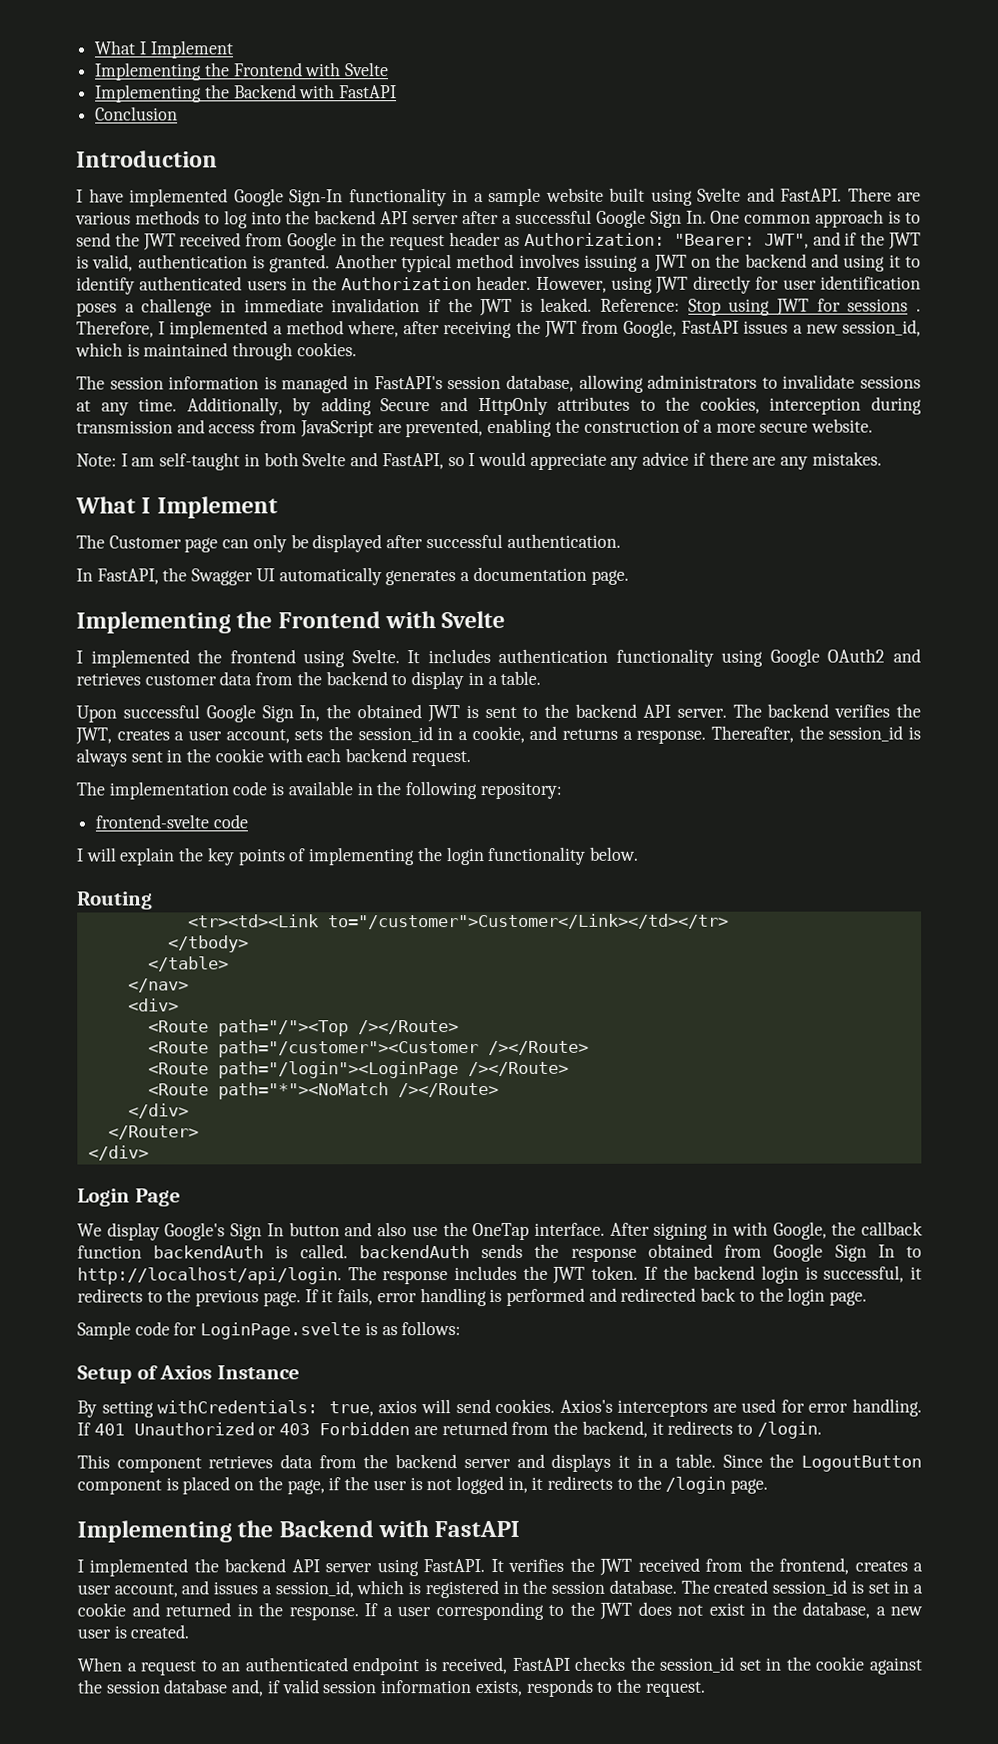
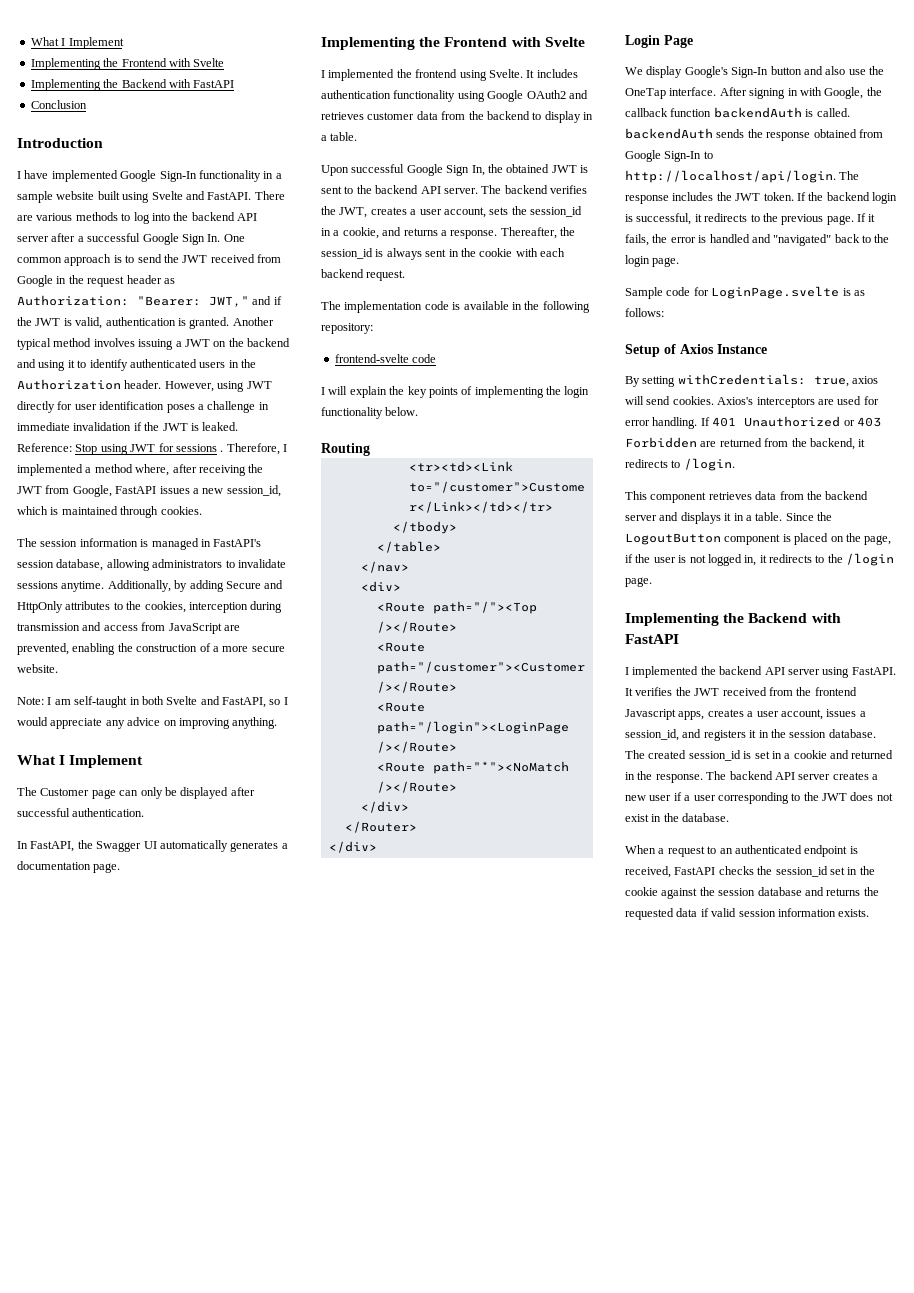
[763,233,809,249] JWT", -> [209,296,249,307] JWT,"
[76,398,178,416] at any time. -> [61,581,105,592] anytime.
[692,451,882,470] if there are any mistakes. -> [163,717,278,729] on improving anything.
[230,1223,284,1241] Sign In -> [731,67,769,78] Sign-In
[834,1244,895,1262] Sign In -> [664,151,702,162] Sign-In
[376,1287,697,1307] error handling is performed and redirected -> [652,234,832,246] the error is handled and "navigated"
[779,1557,924,1575] [77,1580,210,1598] frontend, creates a user account, and -> [814,687,857,696] [625,709,823,720] frontend Javascript apps, creates a user account,
[356,1580,499,1599] which is registered -> [682,729,757,741] and registers it
[364,1603,378,1617] If -> [706,771,878,780] [625,792,682,801] The backend API server creates a new user if
[802,1601,923,1619] [77,1624,190,1639] database, a new user is created. -> [682,813,730,822] database.
[231,1678,706,1697] and, if valid session information exists, responds to the request. -> [804,887,879,896] [625,908,870,920] and returns the requested data if valid session information exists.

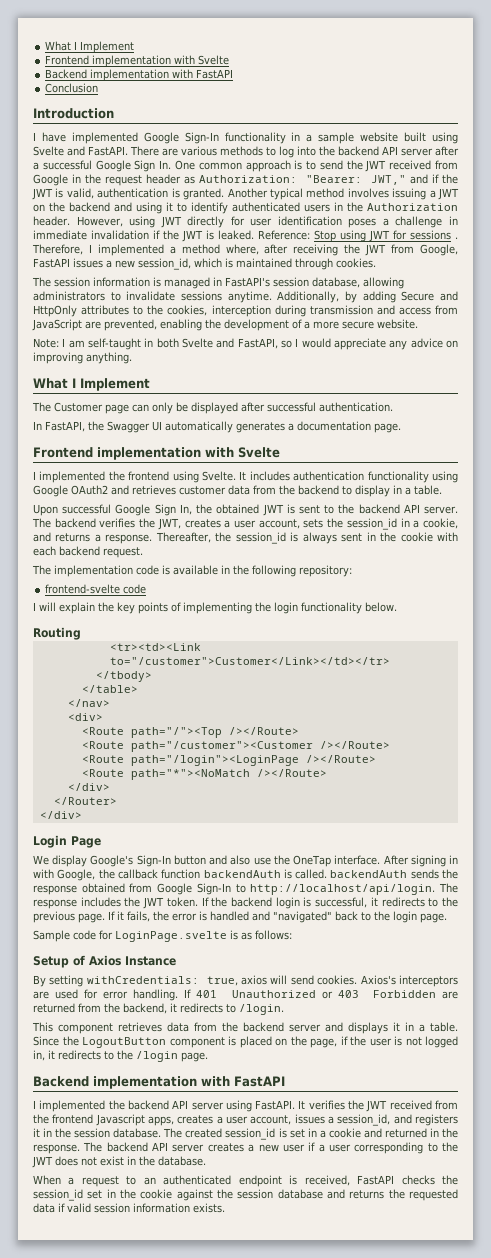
[30,37,124,49] [30,58,225,70] [30,79,167,91] What I Implement // Implementing the Frontend with Svelte // Implementing the Backend -> [45,41,135,53] [45,55,230,67] [45,69,170,81] What I Implement // Frontend implementation with Svelte // Backend implementation
[136,644,198,652] construction -> [224,319,289,331] development
[321,37,508,50] Implementing the Frontend -> [33,447,201,460] Frontend implementation
[625,613,808,626] Implementing the Backend -> [33,1076,197,1089] Backend implementation

